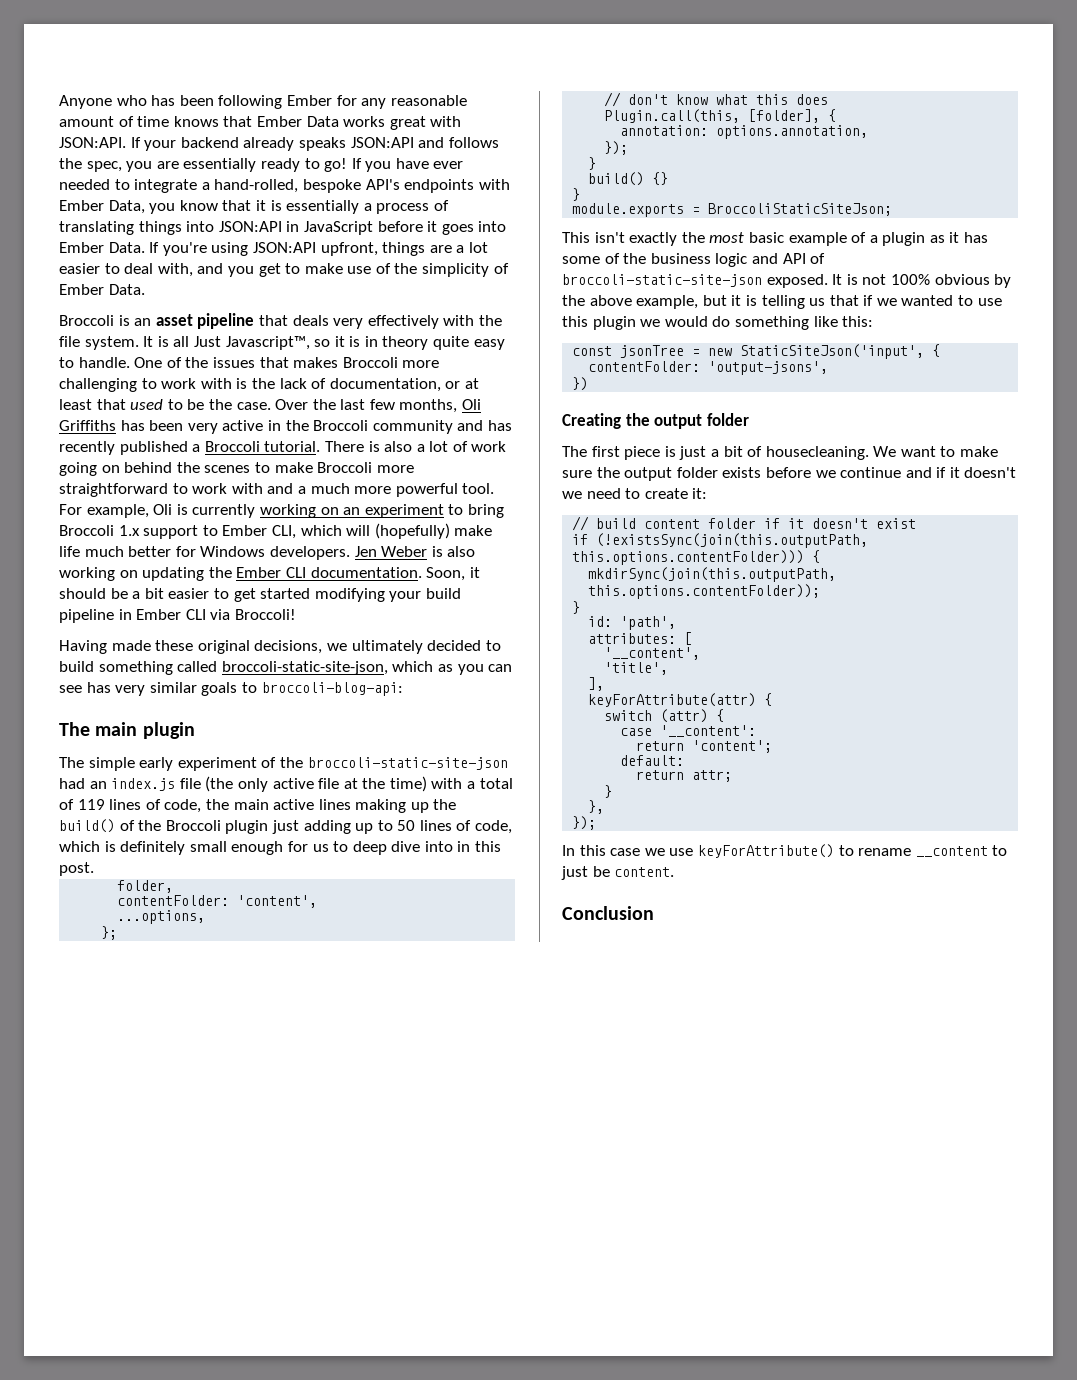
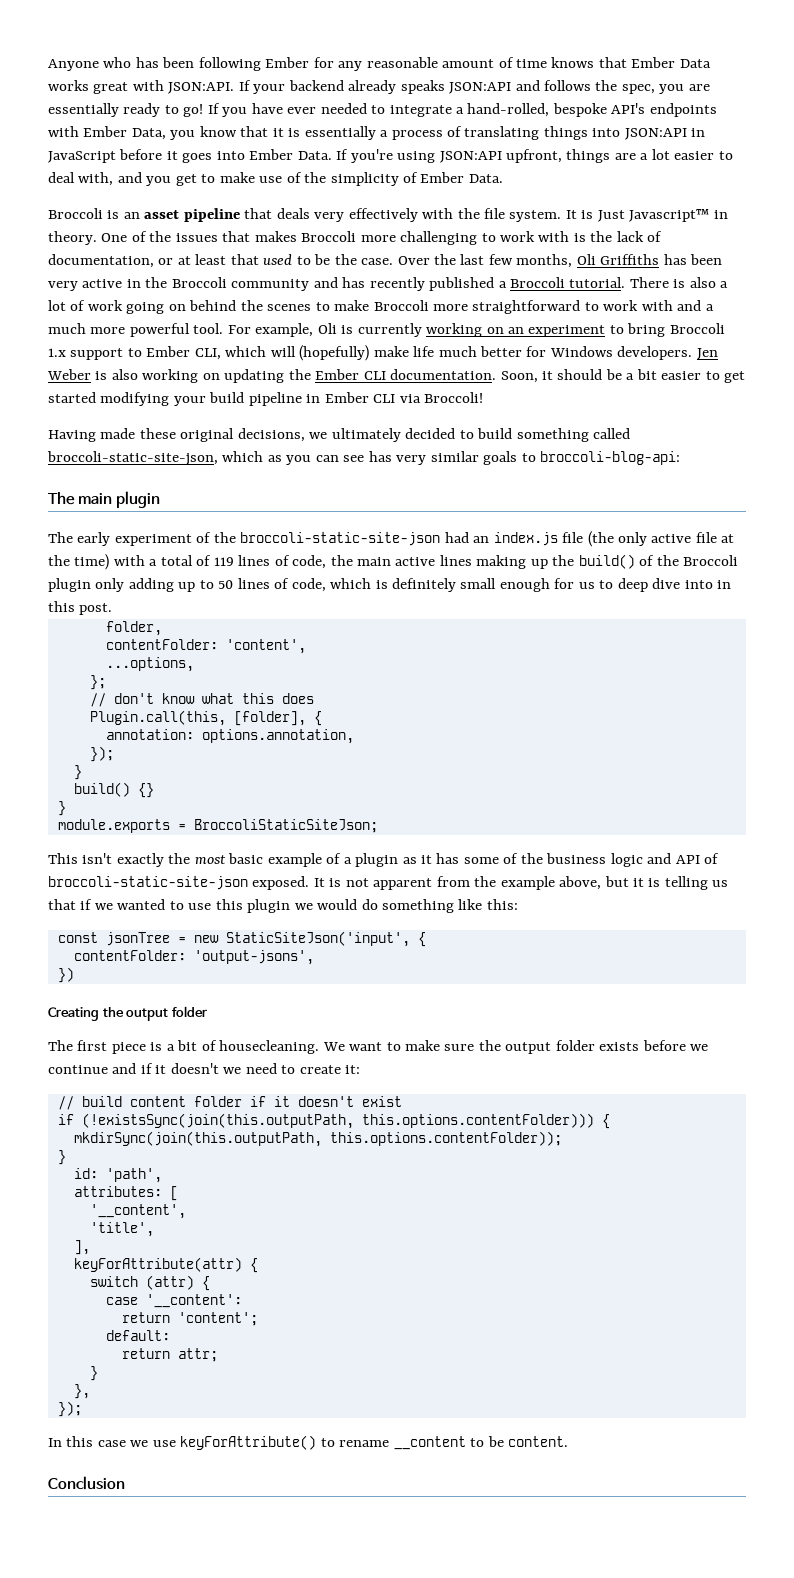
[173,336,505,350] [59,357,130,368] all Just Javascript™, so it is in theory quite easy to handle. -> [597,209,728,222] [48,231,97,245] Just Javascript™ in theory.
[88,757,135,771] simple -> (73, 537) none
[271,820,299,834] just -> [95,578,125,592] only
[890,274,1012,288] [562,295,699,309] 100% obvious by the above example, -> [373,876,602,890] apparent from the example above,
[679,446,707,460] just -> (163, 1046) none
[561,866,588,880] just -> (485, 1442) none

